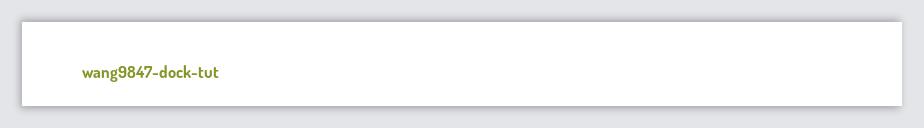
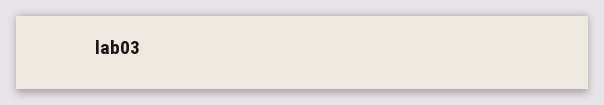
[82,65,219,82] wang9847-dock-tut -> [95,40,140,54] lab03

